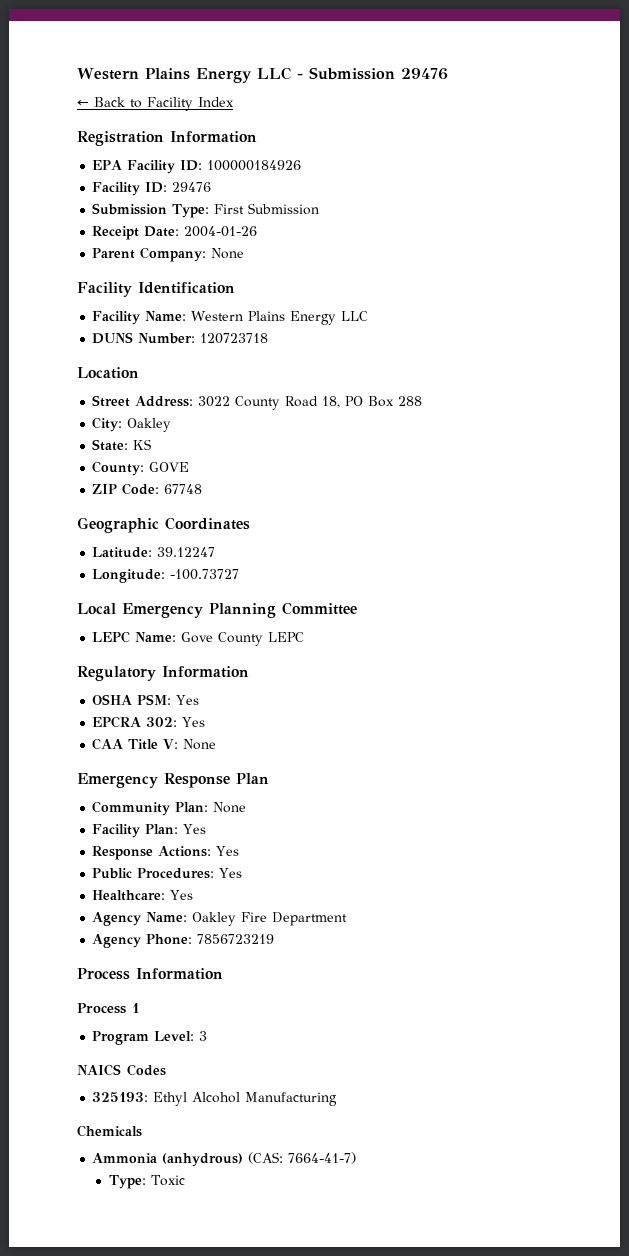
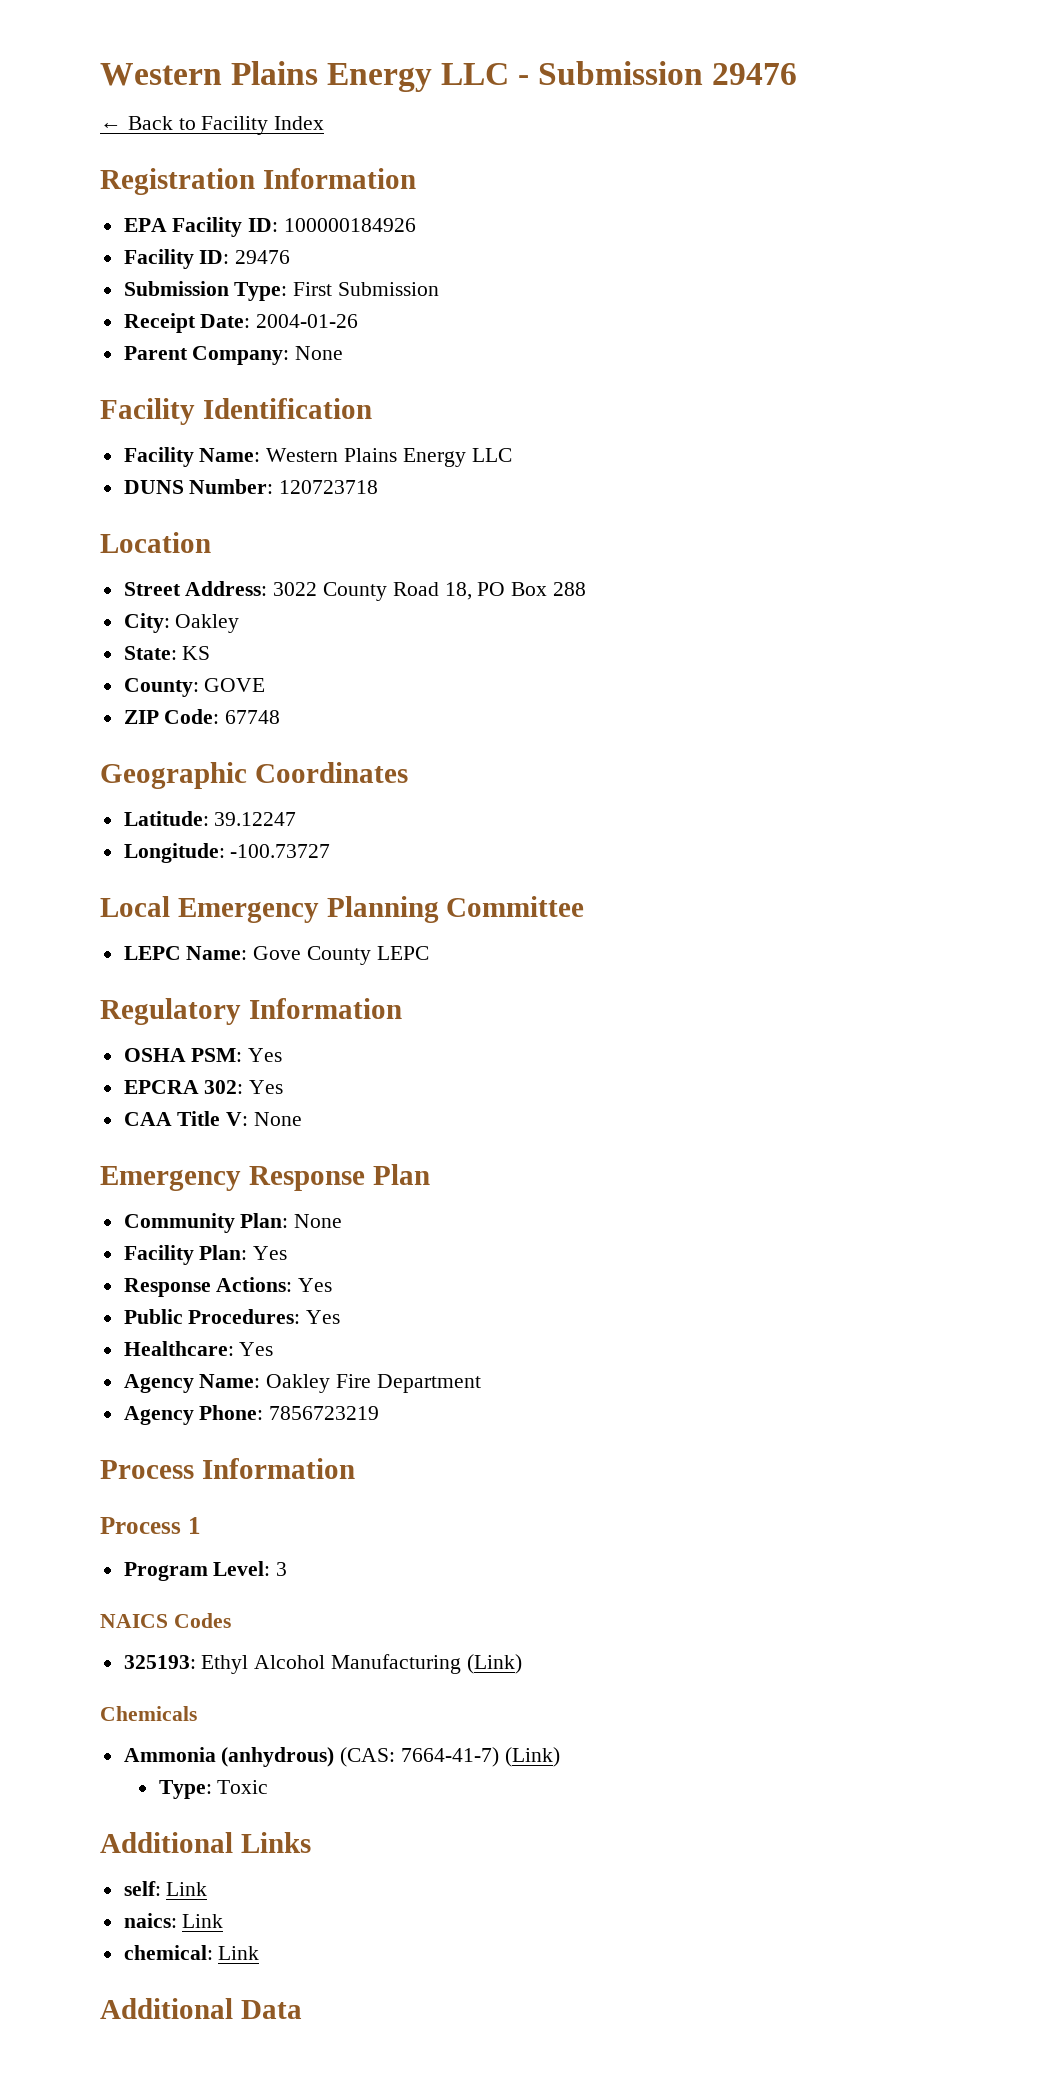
(338, 1099) none -> [466,1654,522,1674] (Link)
(357, 1158) none -> [504,1747,560,1767] (Link)
(185, 1180) none -> [100,1832,311,1853] [123,1881,208,1896] [123,1913,224,1928] [123,1945,260,1960] [100,1998,302,2019] // Additional Links // self: Link // naics: Link // chemical: Link // Additional Data

